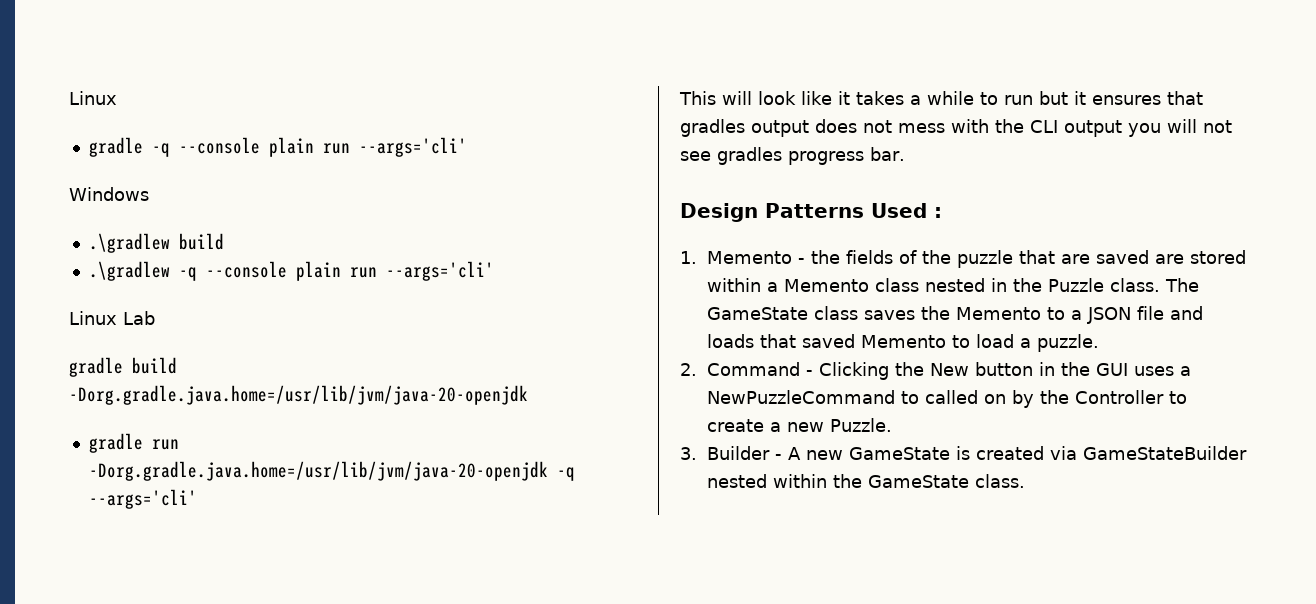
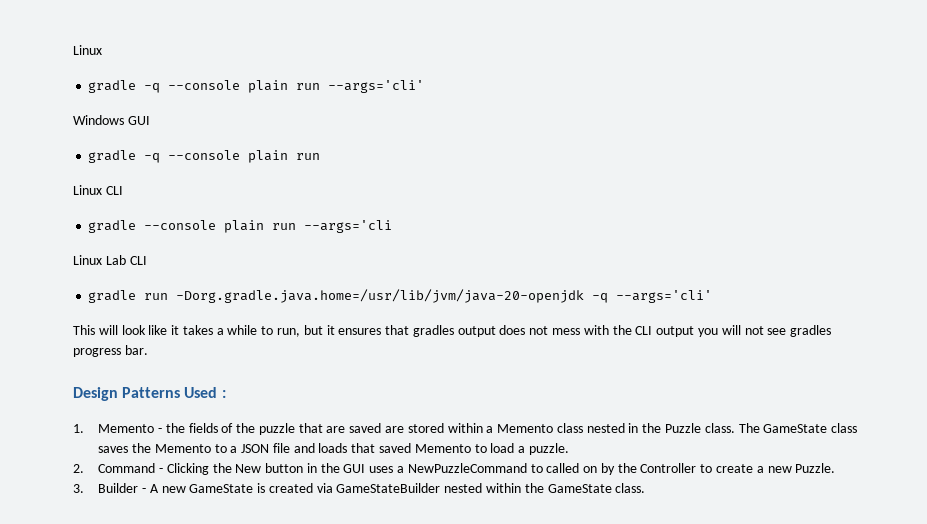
[88,233,224,253] [88,261,494,281] // .\gradlew build // .\gradlew -q --console plain run --args='cli' -> [127,116,150,125] [88,150,321,163] [73,185,123,195] [88,220,393,233] GUI // gradle -q --console plain run // Linux CLI // gradle --console plain run --args='cli
[69,357,177,377] [69,385,528,405] // gradle build -Dorg.gradle.java.home=/usr/lib/jvm/java-20-openjdk -> [129,256,147,265] CLI
[1004,95,1033,105] run -> [277,328,301,337] run,

